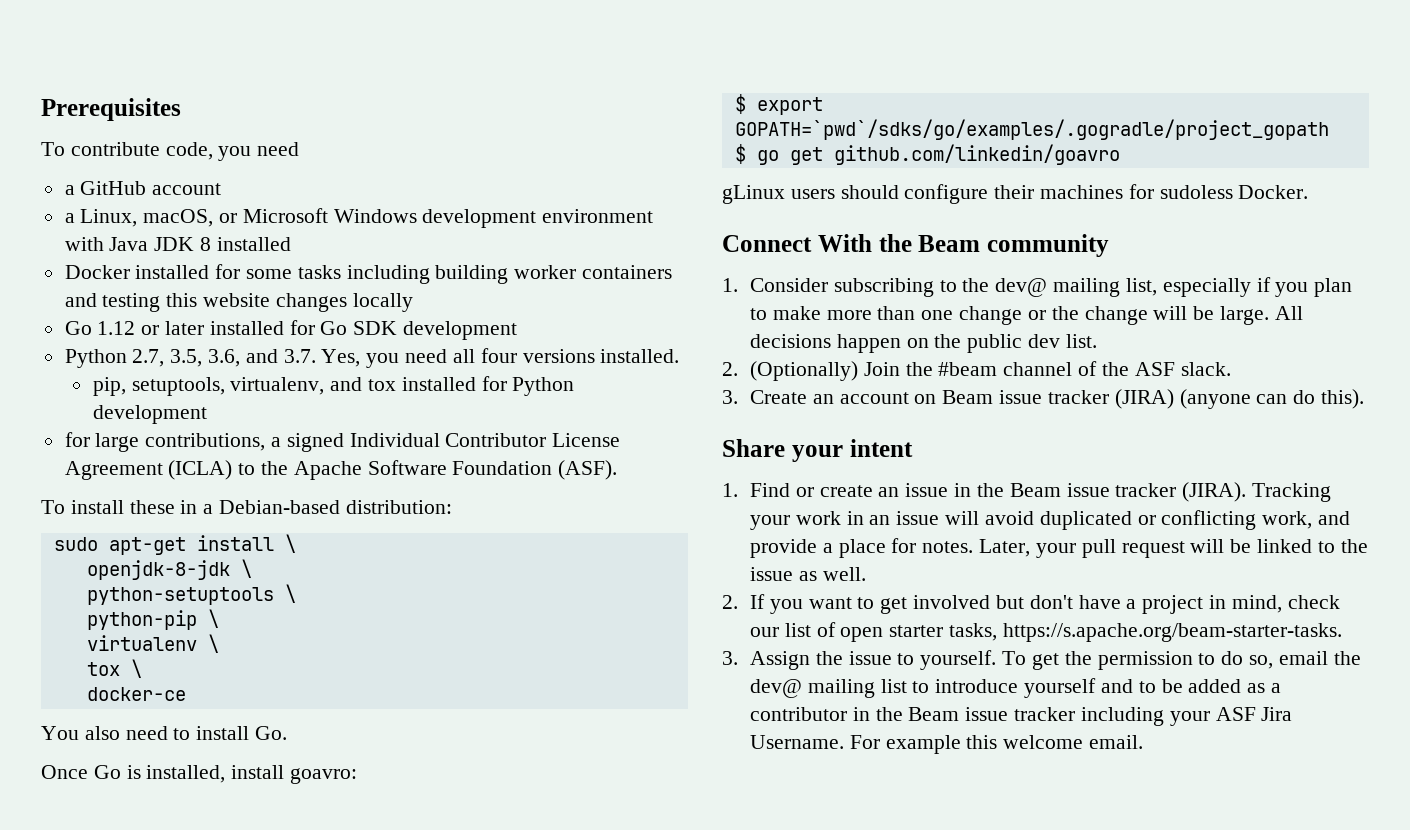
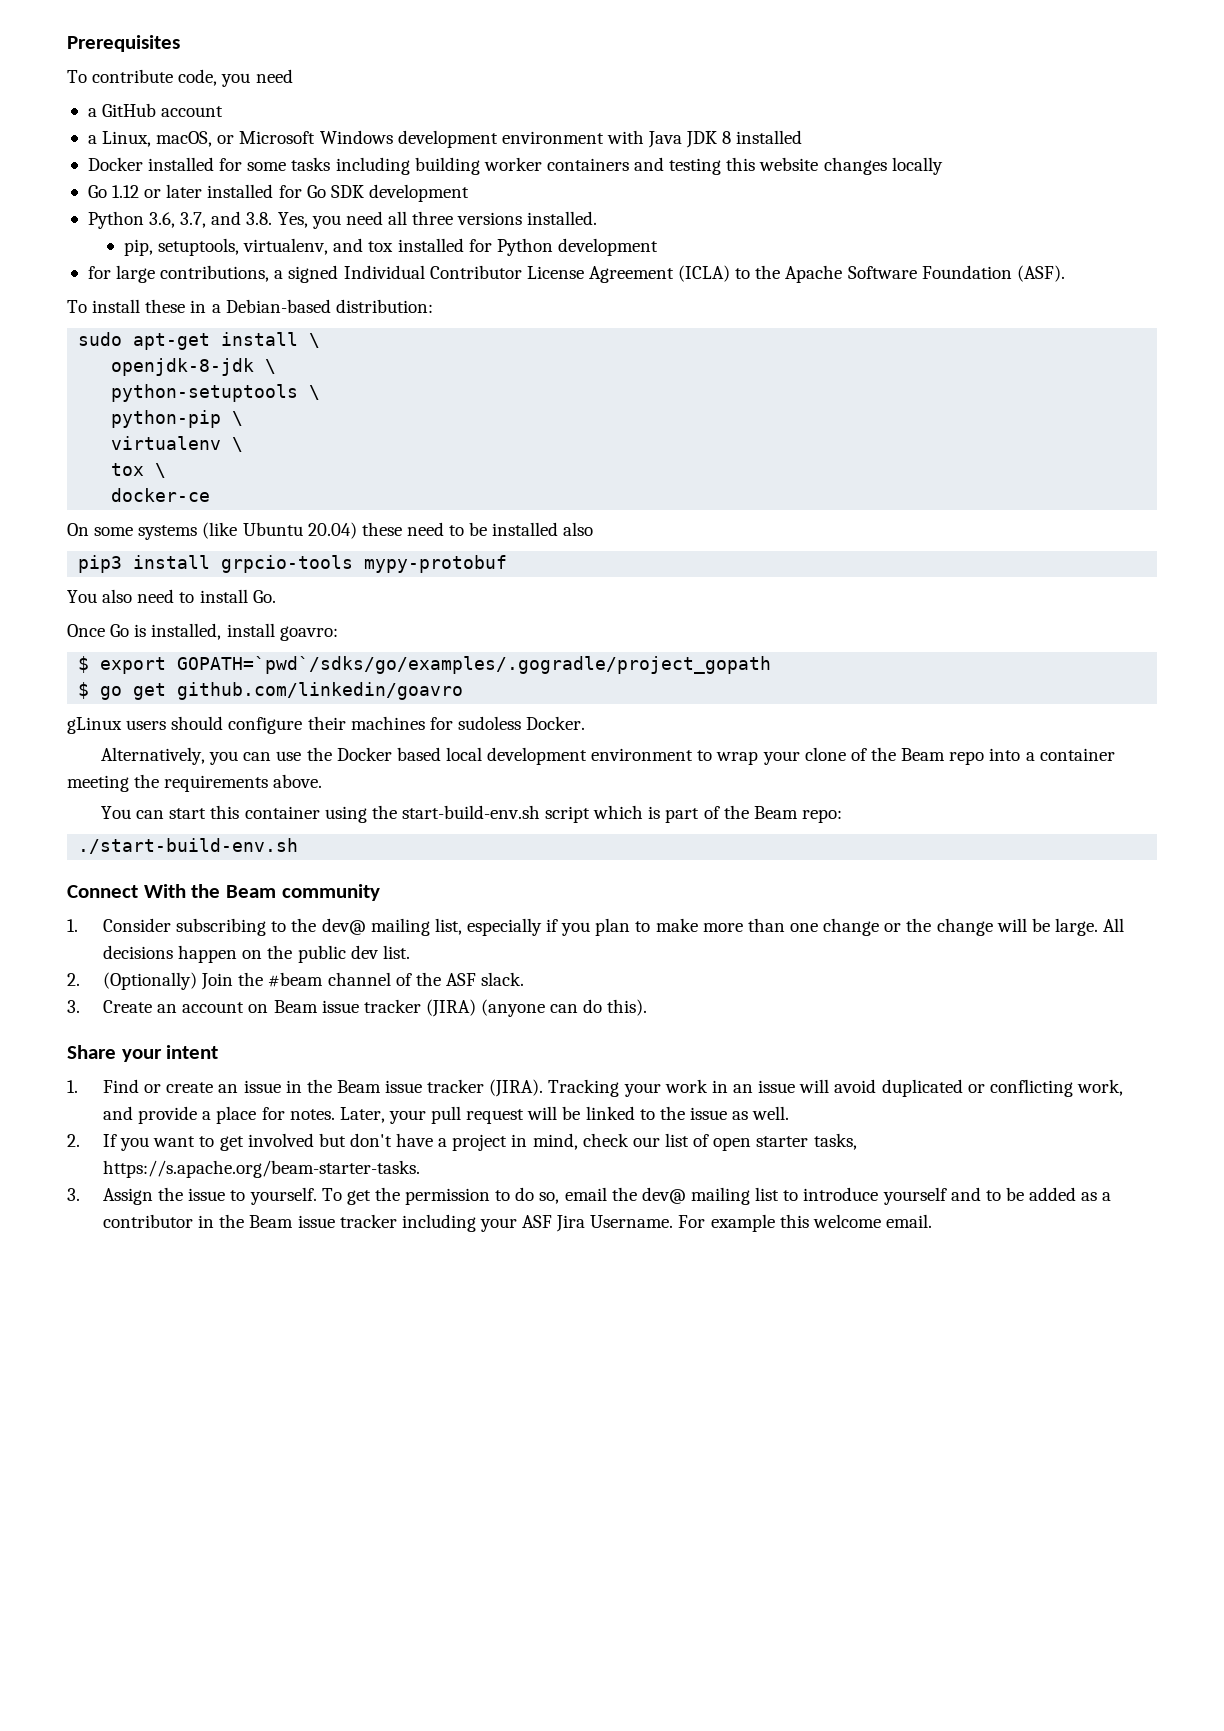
[132,349,316,367] 2.7, 3.5, 3.6, and 3.7. -> [149,211,273,228] 3.6, 3.7, and 3.8.
[480,348,517,363] four -> [412,211,454,225] three
(186, 694) none -> [67,522,594,540] [78,555,508,573] // On some systems (like Ubuntu 20.04) these need to be installed also // pip3 install grpcio-tools mypy-protobuf
(1309, 192) none -> [101,747,1115,765] [67,774,323,792] [101,805,842,823] [78,838,299,854] // Alternatively, you can use the Docker based local development environment to wrap your clone of the Beam repo into a container meeting the requirements above. // You can start this container using the start-build-env.sh script which is part of the Beam repo: // ./start-build-env.sh

